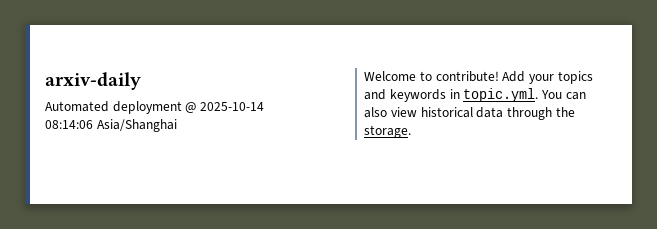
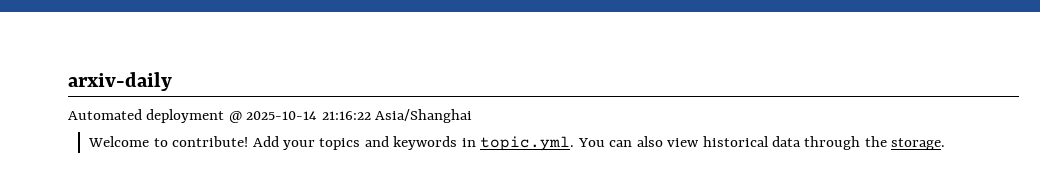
[45,120,93,129] 08:14:06 -> [321,111,371,120] 21:16:22

